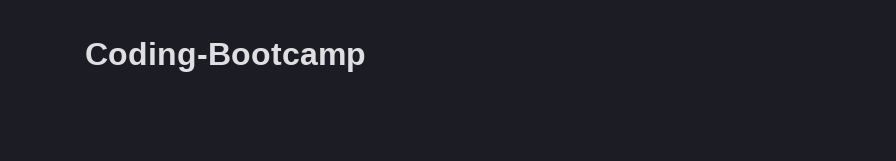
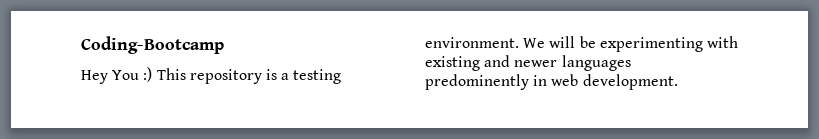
(366, 57) none -> [81,67,342,84] [425,36,738,52] [425,55,631,71] [425,74,678,90] // Hey You :) This repository is a testing environment. We will be experimenting with existing and newer languages predominently in web development.

